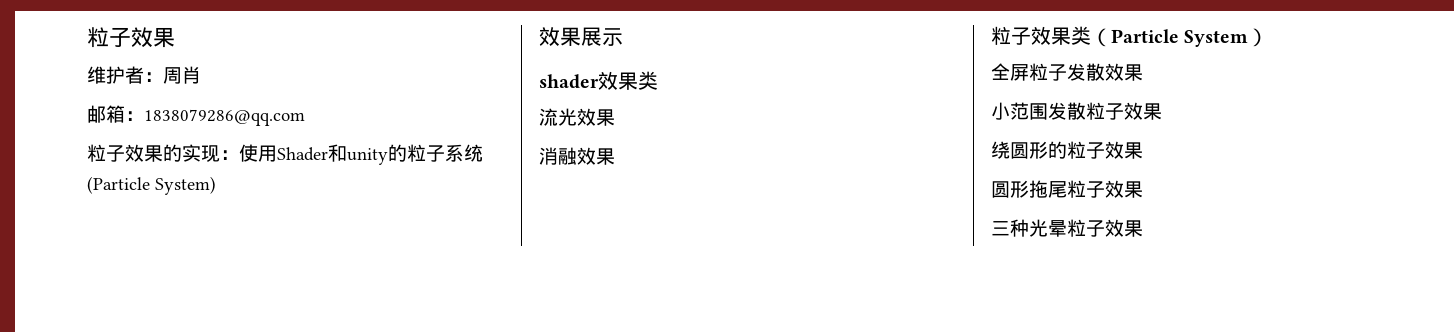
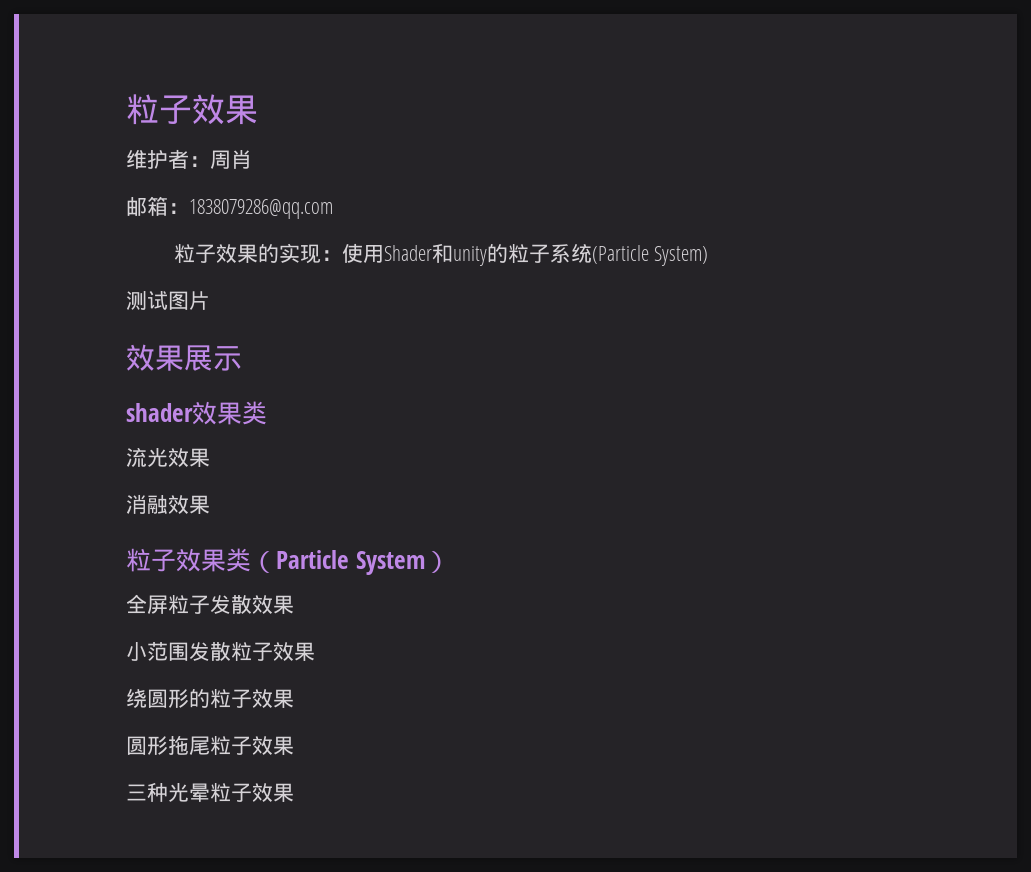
(216, 185) none -> [126,291,210,310] // 测试图片

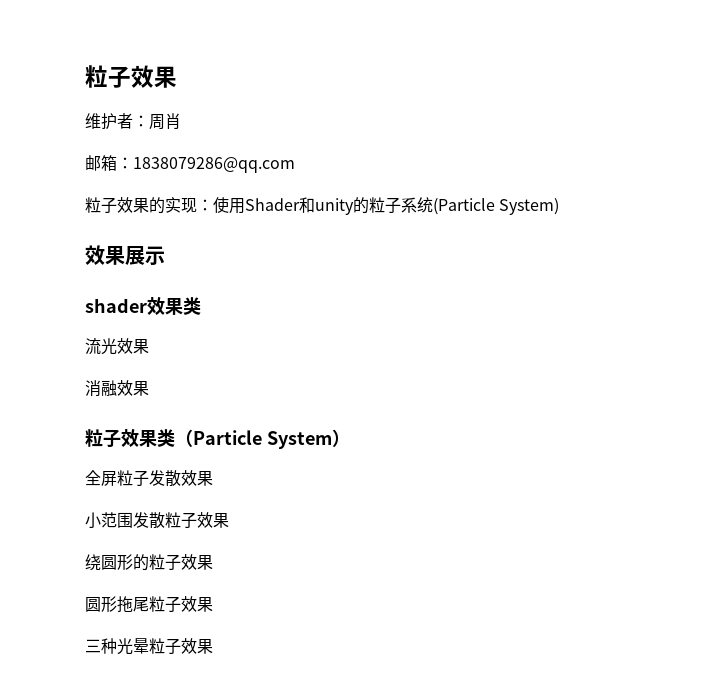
[126,291,210,310] // 测试图片 -> (560, 206) none

